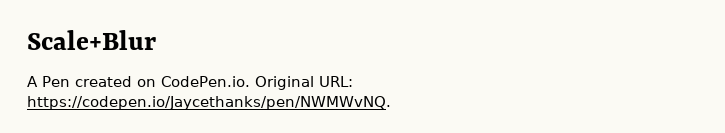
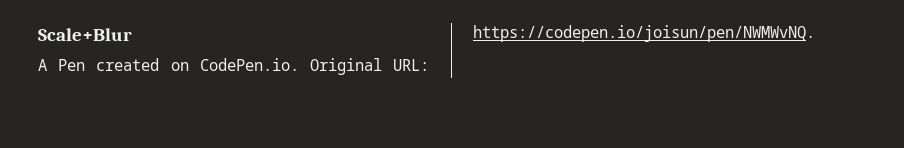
[27,96,391,110] https://codepen.io/Jaycethanks/pen/NWMWvNQ. -> [473,25,815,42] https://codepen.io/joisun/pen/NWMWvNQ.

